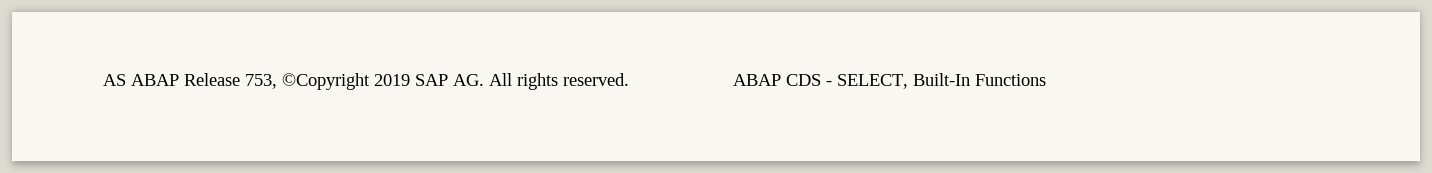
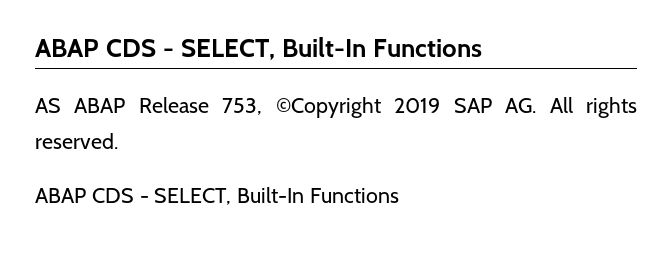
(103, 80) none -> [35,37,483,60] ABAP CDS - SELECT, Built-In Functions //

